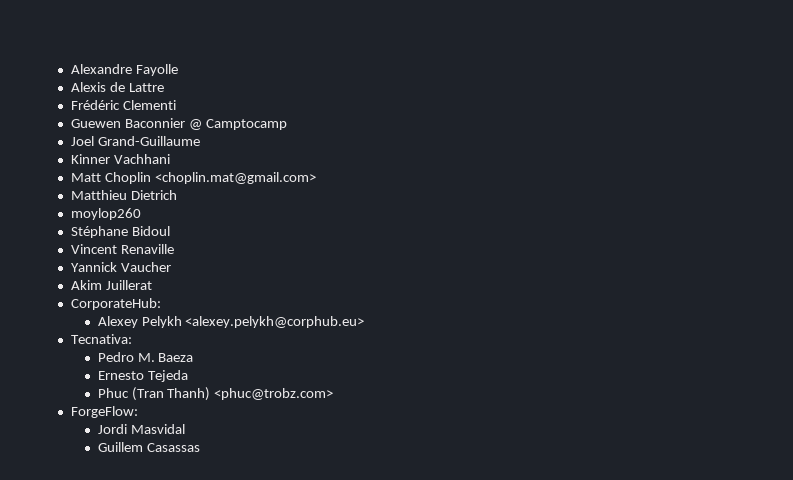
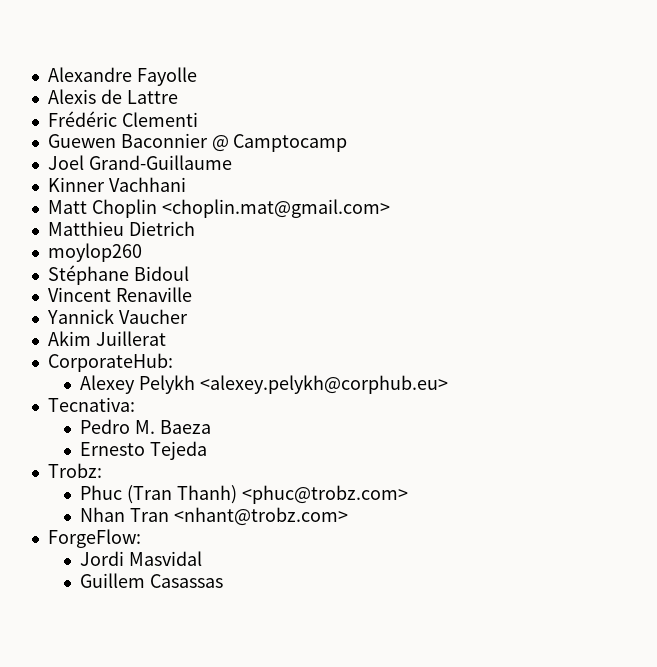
(188, 376) none -> [47,463,102,478] // Trobz:
(334, 394) none -> [80,507,348,526] // Nhan Tran <nhant@trobz.com>

